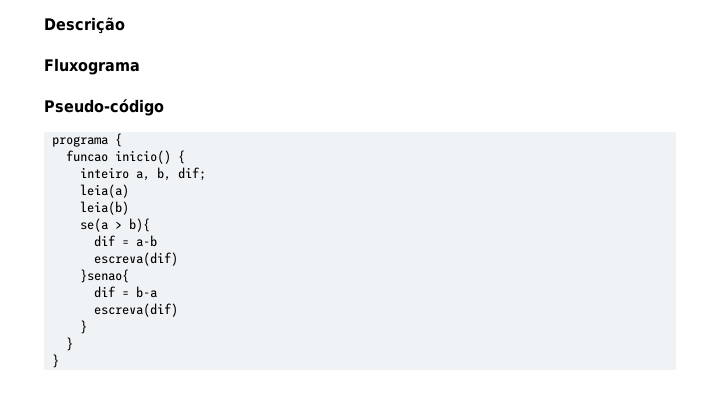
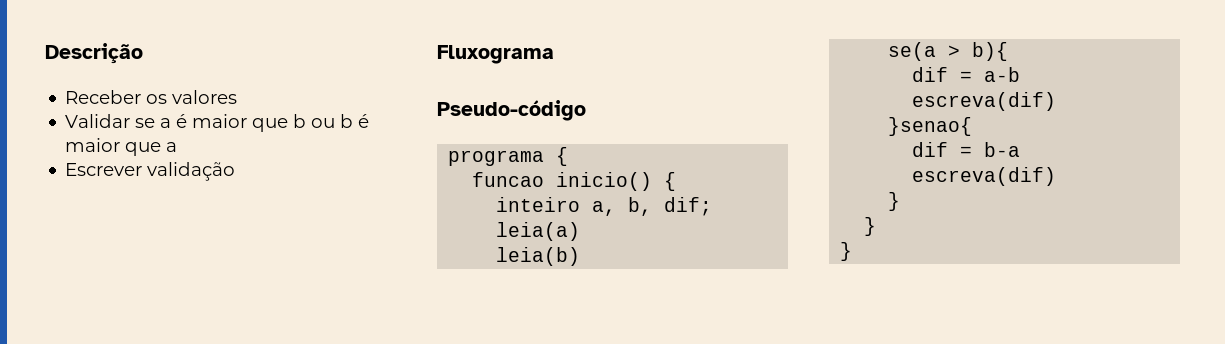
(125, 25) none -> [65,90,238,104] [65,114,370,132] [65,138,178,156] [65,162,236,181] // Receber os valores // Validar se a é maior que b ou b é maior que a // Escrever validação

